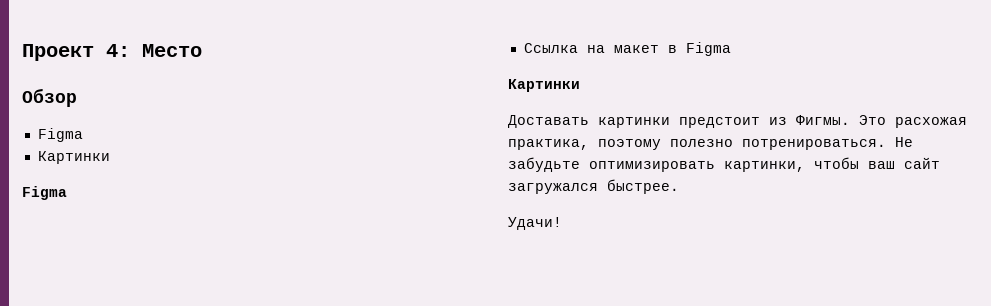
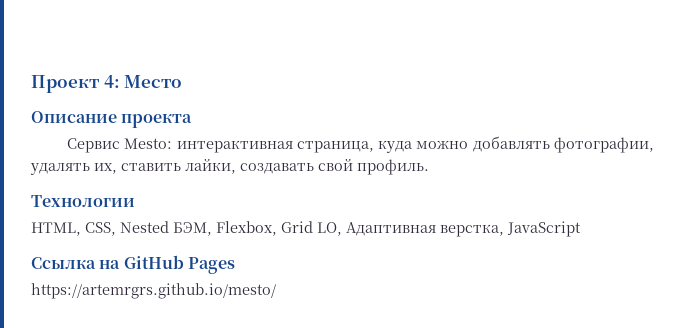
[22,88,77,107] [37,128,83,142] [37,151,110,164] [22,186,67,200] [523,42,731,56] [508,79,580,92] [508,115,967,128] [508,137,913,150] [508,157,940,172] [508,179,679,194] [508,217,562,230] Обзор // Figma // Картинки // Figma // Ссылка на макет в Figma // Картинки // Доставать картинки предстоит из Фигмы. Это расхожая практика, поэтому полезно потренироваться. Не забудьте оптимизировать картинки, чтобы ваш сайт загружался быстрее. // Удачи! -> [31,111,193,128] [67,136,654,153] [30,159,429,175] [31,195,135,207] [31,221,581,237] [31,255,235,274] [31,283,276,299] Описание проекта // Cервис Mesto: интерактивная страница, куда можно добавлять фотографии, удалять их, ставить лайки, создавать свой профиль. // Технологии // HTML, CSS, Nested БЭМ, Flexbox, Grid LO, Aдаптивная верстка, JavaScript // Ссылка на GitHub Pages // https://artemrgrs.github.io/mesto/

